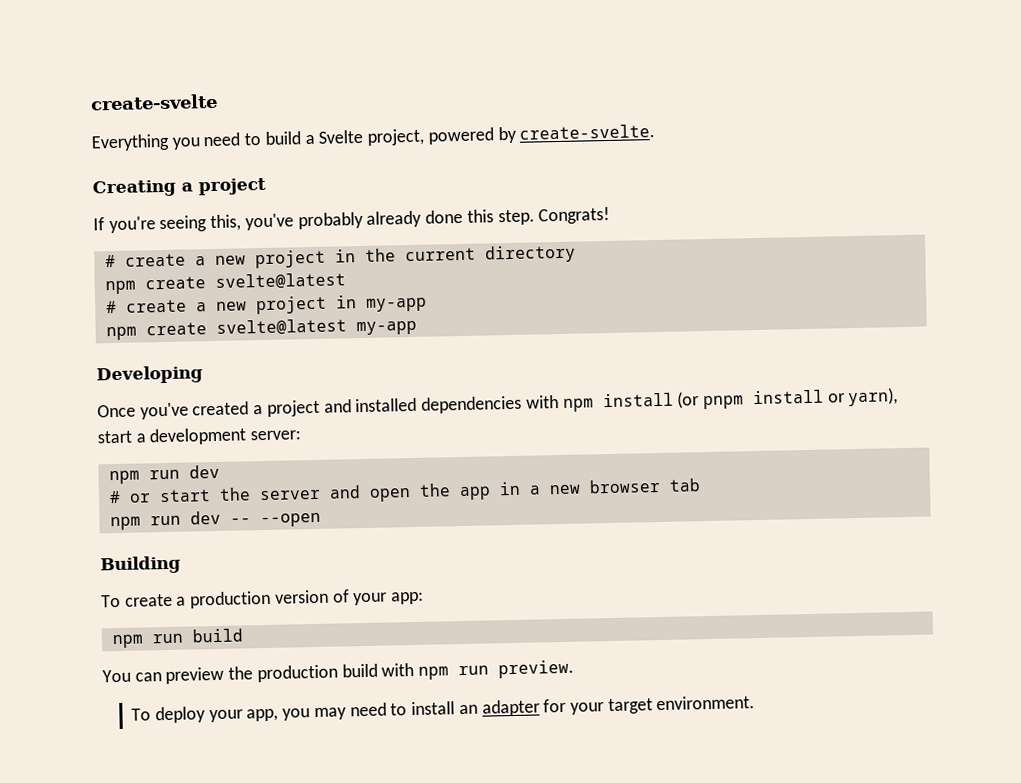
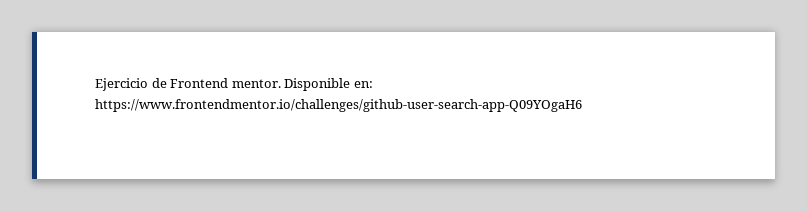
[90,93,218,111] [91,124,656,152] [92,177,266,198] [93,206,611,234] [104,244,576,269] [104,272,346,295] [105,295,427,315] [105,318,417,341] [96,365,203,385] [97,387,899,420] [97,427,302,446] [108,464,220,485] [108,478,701,504] [109,510,321,531] [100,555,181,575] [101,589,425,609] [111,628,244,649] [102,659,575,685] [131,695,756,724] create-svelte // Everything you need to build a Svelte project, powered by create-svelte. // Creating a project // If you're seeing this, you've probably already done this step. Congrats! // # create a new project in the current directory // npm create svelte@latest // # create a new project in my-app // npm create svelte@latest my-app // Developing // Once you've created a project and installed dependencies with npm install (or pnpm install or yarn), start a development server: // npm run dev // # or start the server and open the app in a new browser tab // npm run dev -- --open // Building // To create a production version of your app: // npm run build // You can preview the production build with npm run preview. // To deploy your app, you may need to install an adapter for your target environment. -> [95,78,373,91] [95,99,582,112] Ejercicio de Frontend mentor. Disponible en: https://www.frontendmentor.io/challenges/github-user-search-app-Q09YOgaH6

